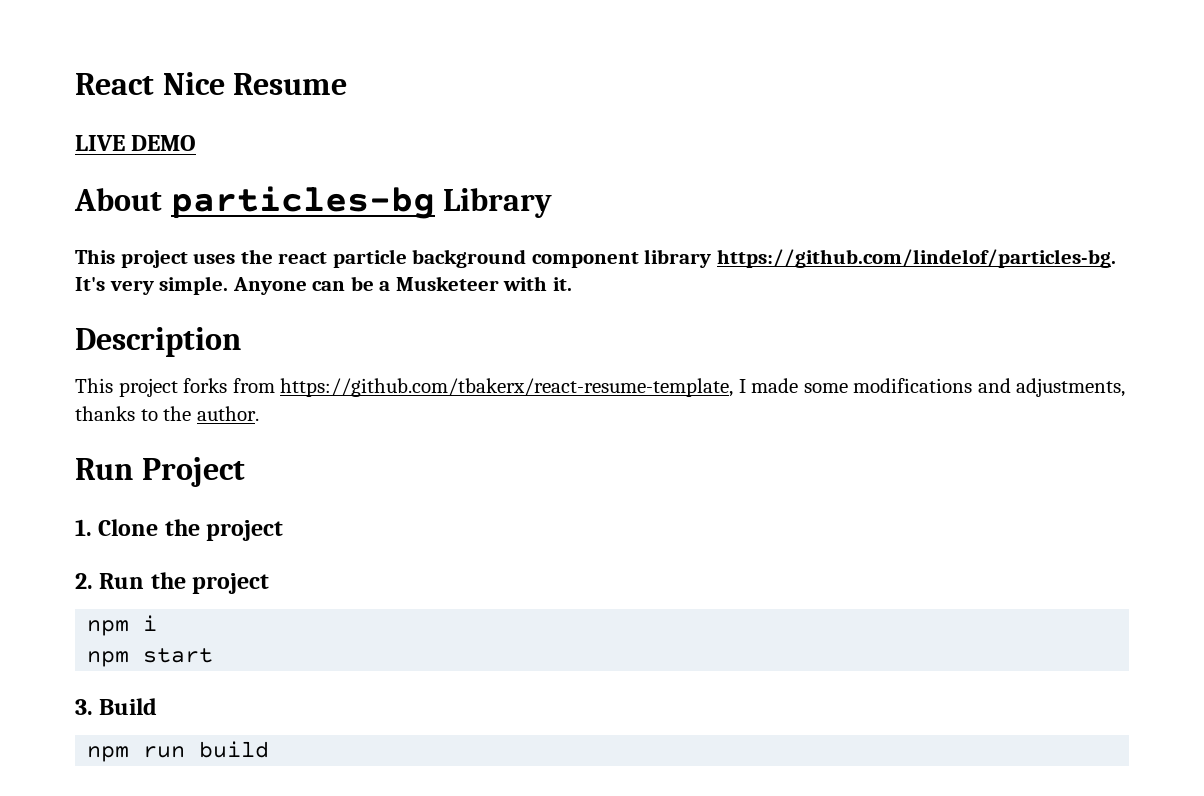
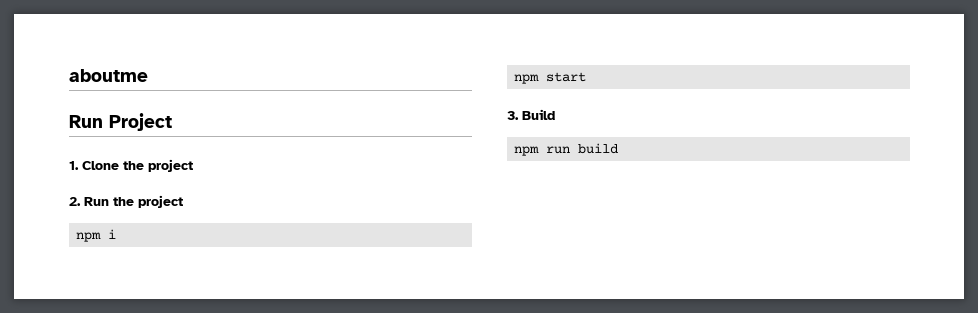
[75,72,348,95] [75,135,197,151] [74,186,553,219] [75,249,1116,268] [75,276,572,295] [75,327,241,357] [75,378,1126,397] [75,406,259,421] React Nice Resume // LIVE DEMO // About particles-bg Library // This project uses the react particle background component library https://github.com/lindelof/particles-bg. It's very simple. Anyone can be a Musketeer with it. // Description // This project forks from https://github.com/tbakerx/react-resume-template, I made some modifications and adjustments, thanks to the author. -> [69,69,148,82] aboutme

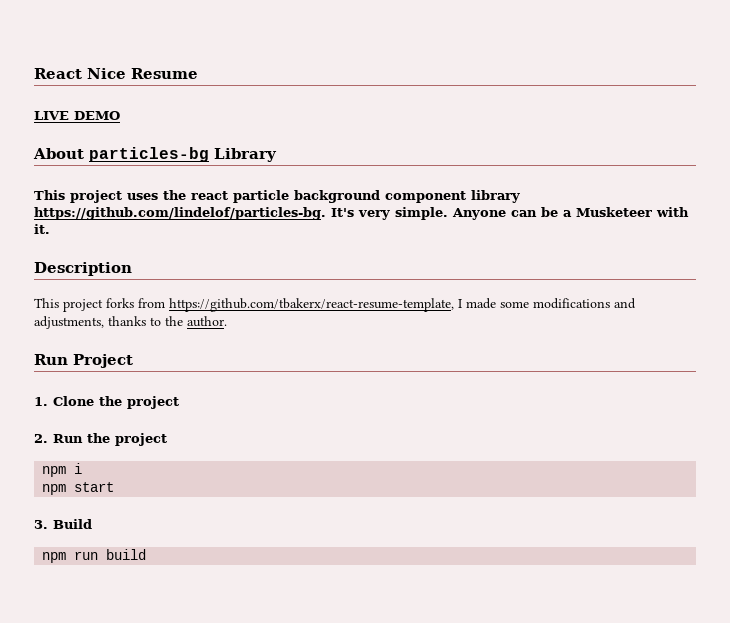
[69,69,148,82] aboutme -> [34,68,198,79] [34,111,120,120] [33,147,277,162] [34,190,520,203] [34,207,689,220] [34,224,50,234] [34,262,132,276] [34,298,636,312] [34,316,227,329] React Nice Resume // LIVE DEMO // About particles-bg Library // This project uses the react particle background component library https://github.com/lindelof/particles-bg. It's very simple. Anyone can be a Musketeer with it. // Description // This project forks from https://github.com/tbakerx/react-resume-template, I made some modifications and adjustments, thanks to the author.

